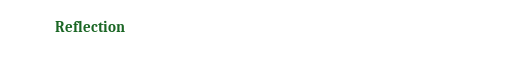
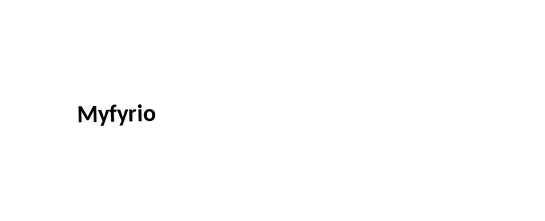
[55,20,125,32] Reflection -> [76,103,157,127] Myfyrio

